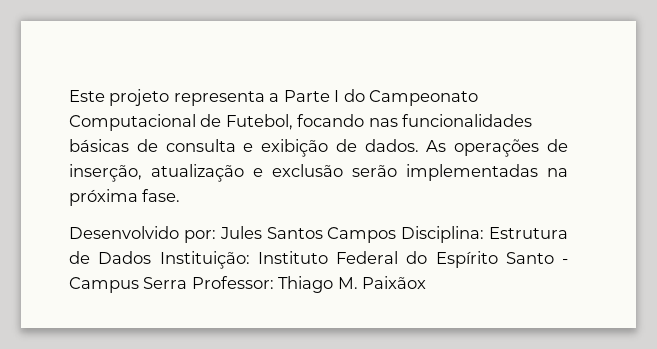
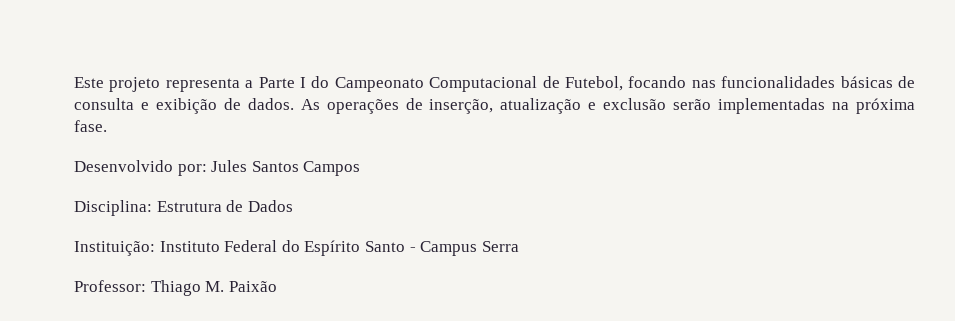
(397, 235) none -> (361, 168) //
(152, 257) none -> (293, 206) //
(188, 283) none -> (519, 246) //
[362,276,427,289] Paixãox -> [228,281,277,292] Paixão

